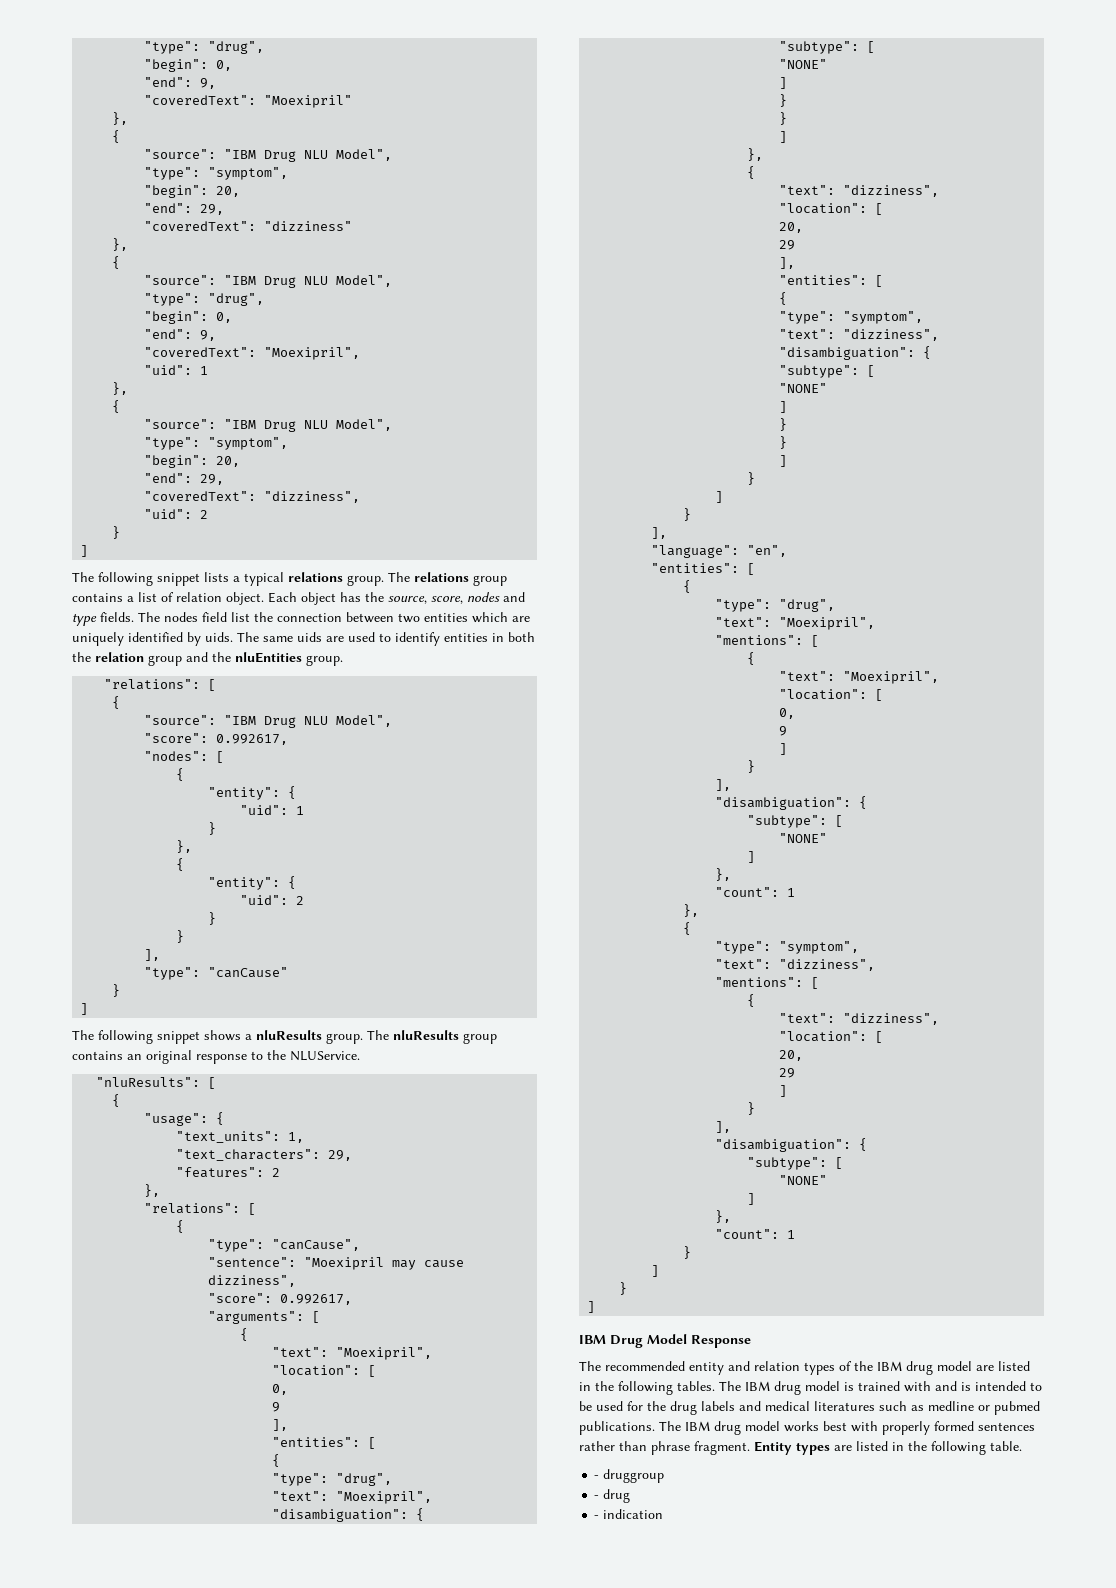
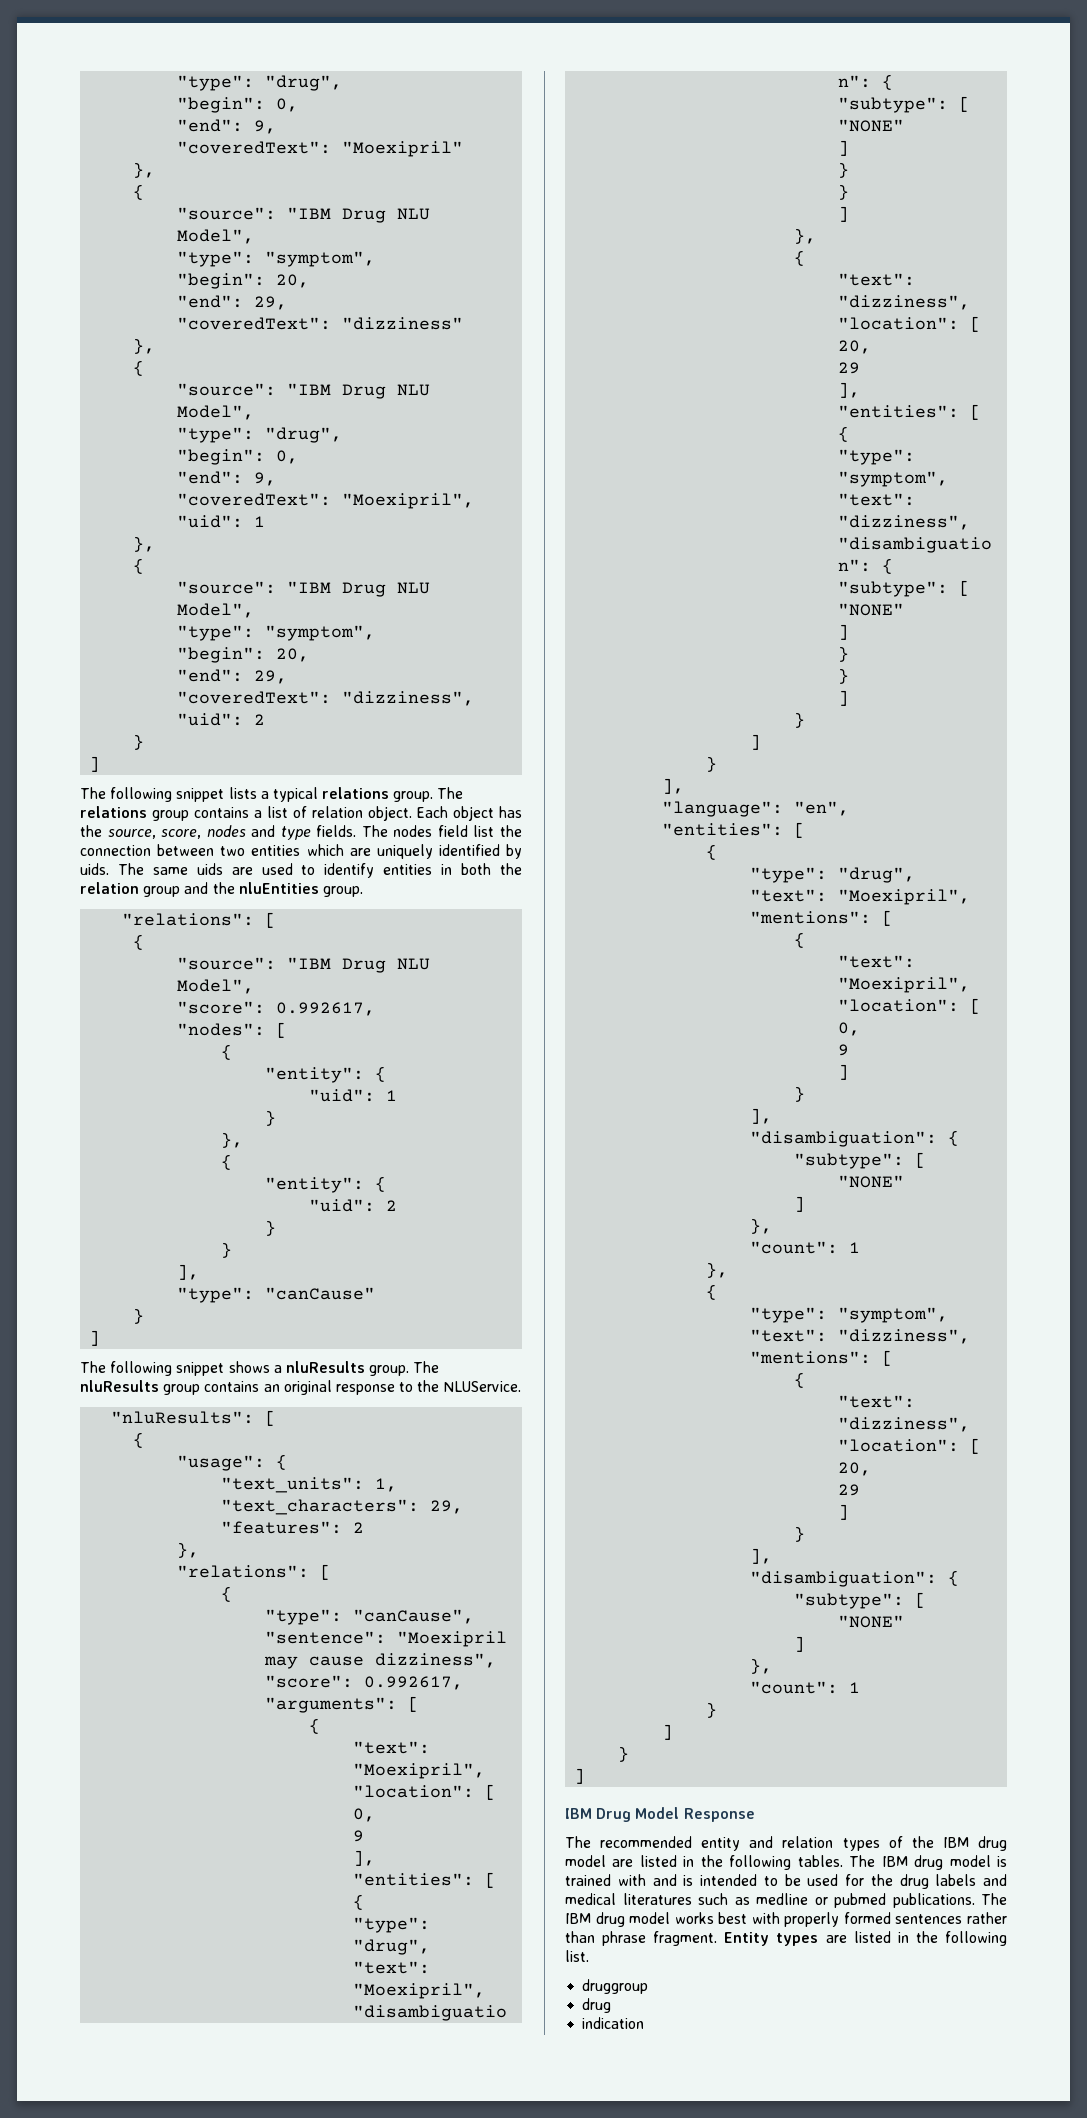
[990,1441,1022,1451] [594,1475,600,1479] table. // - -> [565,1950,589,1962] list. //
[594,1495,600,1499] - -> (649, 1986) none
[594,1515,600,1519] - -> (612, 2005) none

